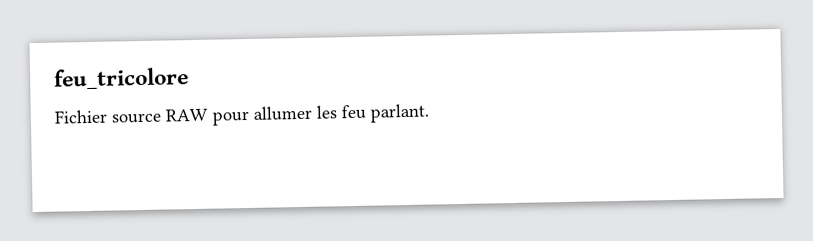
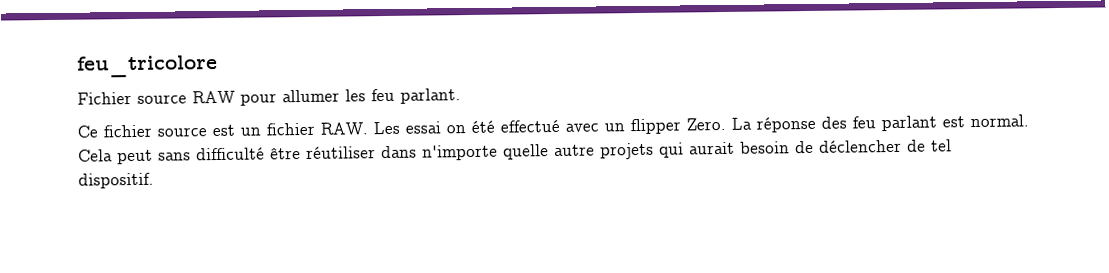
(430, 113) none -> [77,114,1029,138] [78,139,952,165] [78,172,154,189] // Ce fichier source est un fichier RAW. Les essai on été effectué avec un flipper Zero. La réponse des feu parlant est normal. Cela peut sans difficulté être réutiliser dans n'importe quelle autre projets qui aurait besoin de déclencher de tel dispositif.

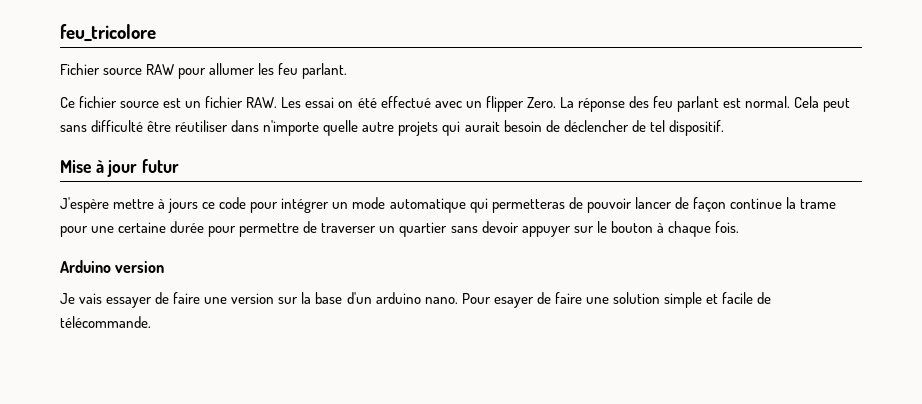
(154, 180) none -> [60,159,180,177] [60,197,836,213] [60,221,739,237] [60,260,165,273] [60,292,772,308] [60,316,151,328] // Mise à jour futur // J'espère mettre à jours ce code pour intégrer un mode automatique qui permetteras de pouvoir lancer de façon continue la trame pour une certaine durée pour permettre de traverser un quartier sans devoir appuyer sur le bouton à chaque fois. // Arduino version // Je vais essayer de faire une version sur la base d'un arduino nano. Pour esayer de faire une solution simple et facile de télécommande.

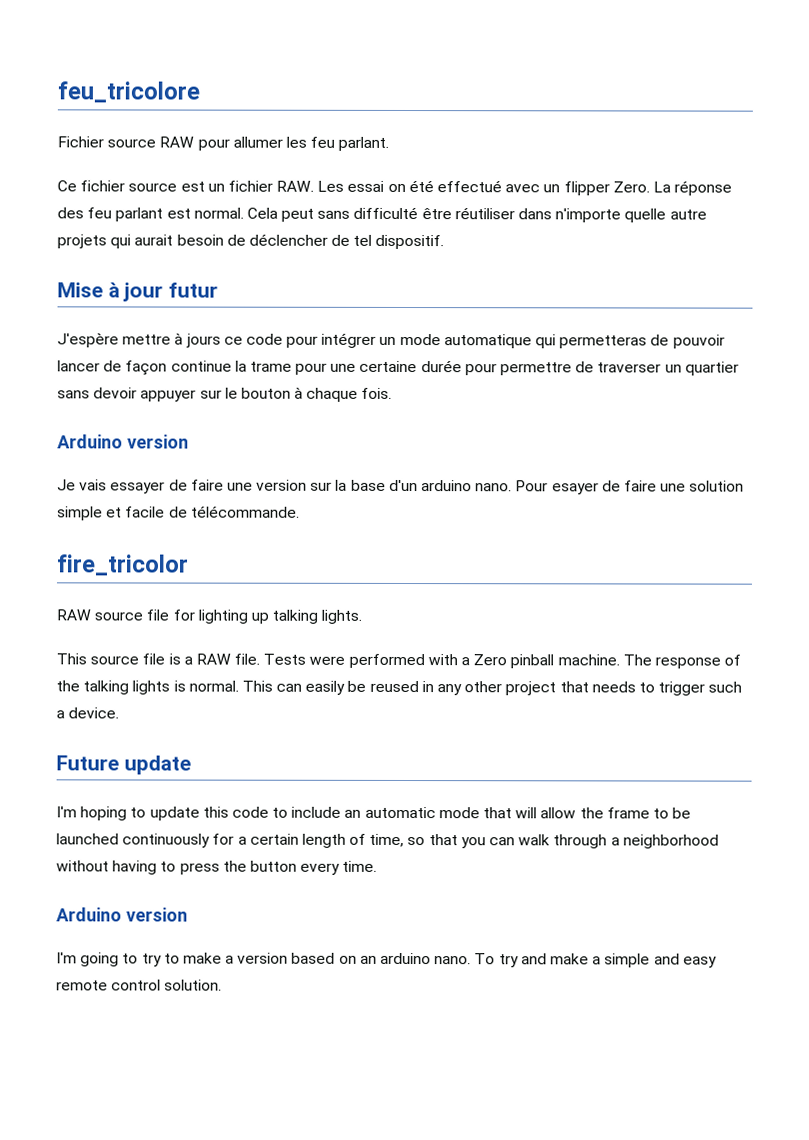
(151, 322) none -> [56,554,189,576] [56,609,363,624] [56,653,742,669] [56,680,743,696] [56,707,120,719] [56,755,191,775] [56,806,692,821] [56,833,719,849] [56,860,378,875] [56,907,188,922] [56,952,717,968] [56,979,223,991] // fire_tricolor // RAW source file for lighting up talking lights. // This source file is a RAW file. Tests were performed with a Zero pinball machine. The response of the talking lights is normal. This can easily be reused in any other project that needs to trigger such a device. // Future update // I'm hoping to update this code to include an automatic mode that will allow the frame to be launched continuously for a certain length of time, so that you can walk through a neighborhood without having to press the button every time. // Arduino version // I'm going to try to make a version based on an arduino nano. To try and make a simple and easy remote control solution.

